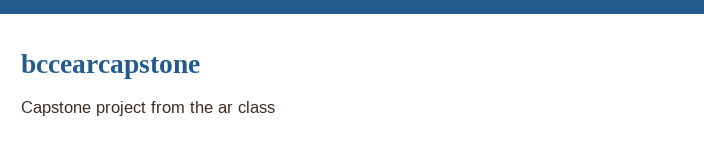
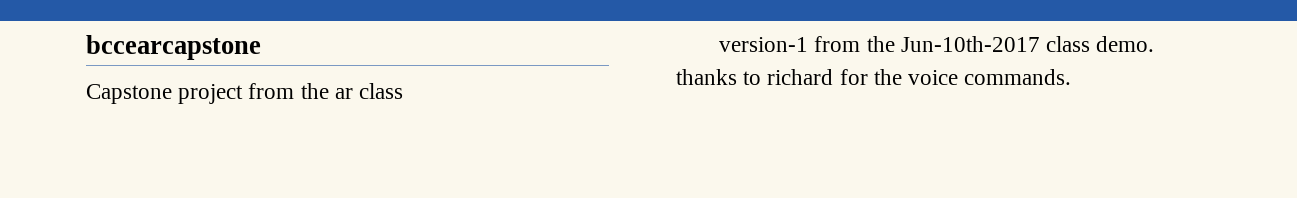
(275, 107) none -> [719,36,1155,52] [676,69,1072,85] // version-1 from the Jun-10th-2017 class demo. thanks to richard for the voice commands.

